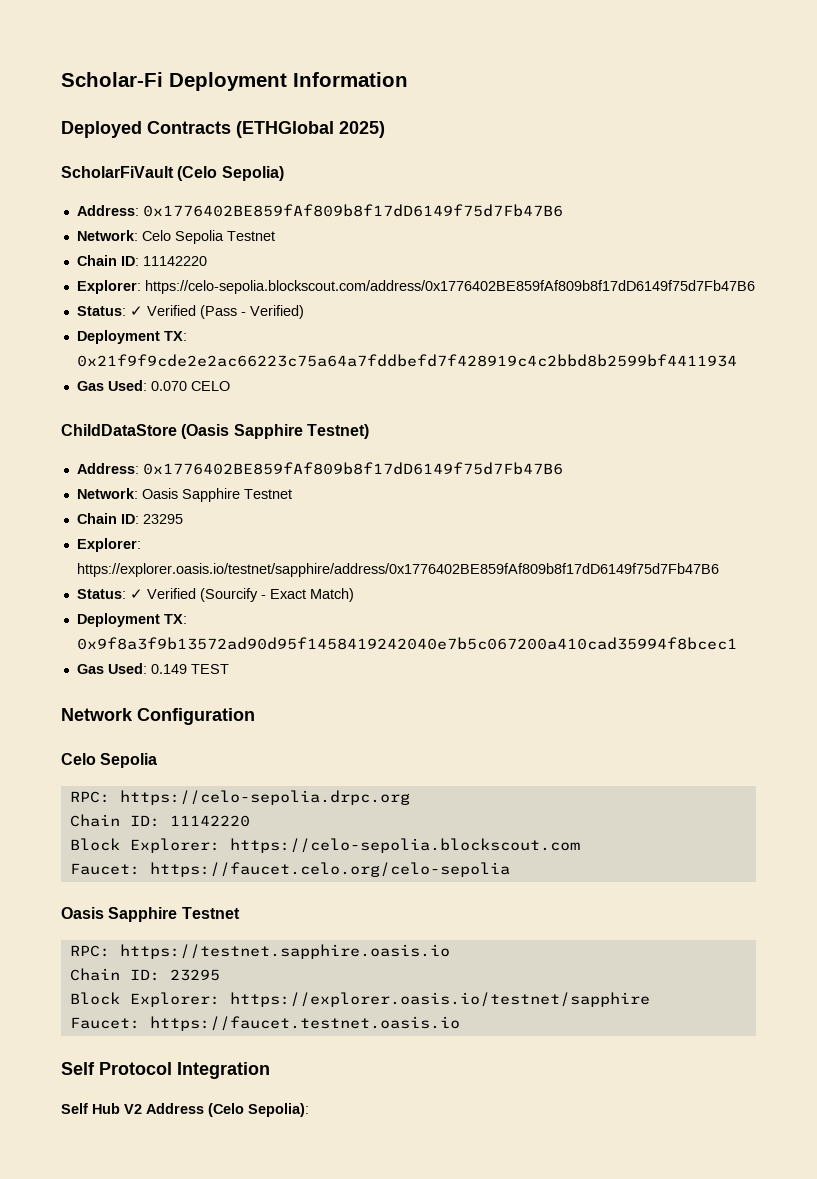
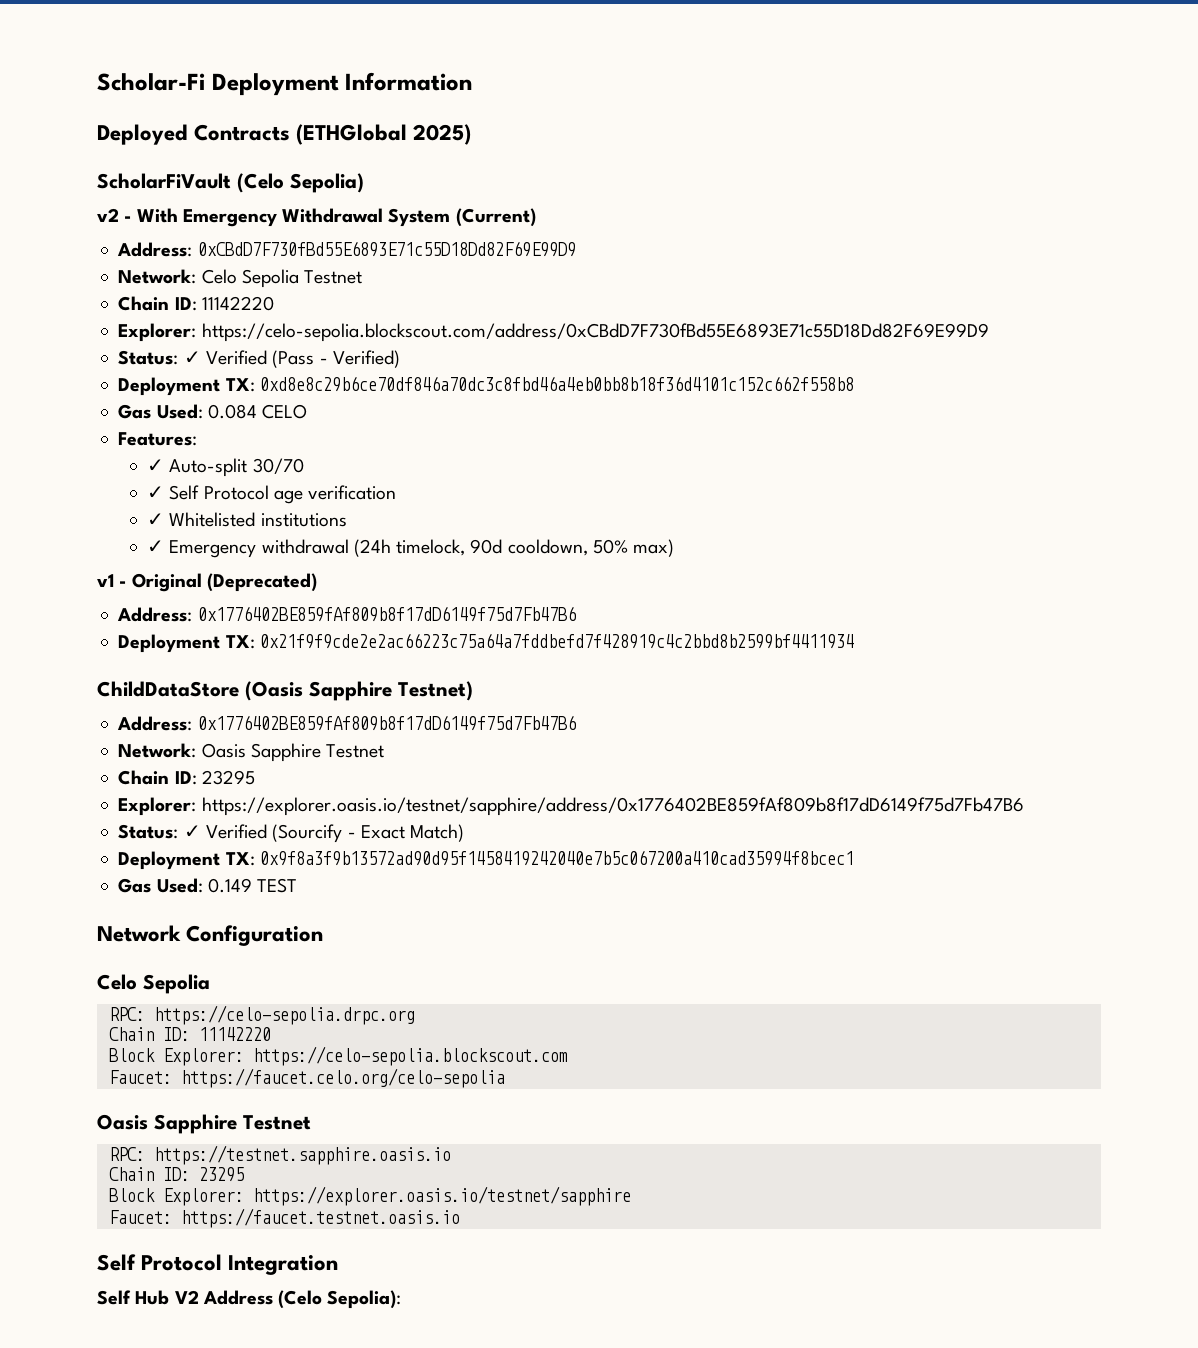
[76,204,563,217] // Address: 0x1776402BE859fAf809b8f17dD6149f75d7Fb47B6 -> [97,208,536,227] [117,241,576,257] // v2 - With Emergency Withdrawal System (Current) // Address: 0xCBdD7F730fBd55E6893E71c55D18Dd82F69E99D9
[144,280,755,294] https://celo-sepolia.blockscout.com/address/0x1776402BE859fAf809b8f17dD6149f75d7Fb47B6 -> [201,323,989,342] https://celo-sepolia.blockscout.com/address/0xCBdD7F730fBd55E6893E71c55D18Dd82F69E99D9
[76,354,737,367] [76,380,187,391] 0x21f9f9cde2e2ac66223c75a64a7fddbefd7f428919c4c2bbd8b2599bf4411934 // Gas Used: 0.070 -> [259,376,854,392] [118,404,257,419] 0xd8e8c29b6ce70df846a70dc3c8fbd46a4eb0bb8b18f36d4101c152c662f558b8 // Gas Used: 0.084
(230, 386) none -> [118,432,198,446] [147,458,304,477] [147,485,397,504] [147,512,347,527] [147,539,675,558] [97,573,317,592] [117,606,576,622] [118,633,854,653] // Features: // ✓ Auto-split 30/70 // ✓ Self Protocol age verification // ✓ Whitelisted institutions // ✓ Emergency withdrawal (24h timelock, 90d cooldown, 50% max) // v1 - Original (Deprecated) // Address: 0x1776402BE859fAf809b8f17dD6149f75d7Fb47B6 // Deployment TX: 0x21f9f9cde2e2ac66223c75a64a7fddbefd7f428919c4c2bbd8b2599bf4411934

